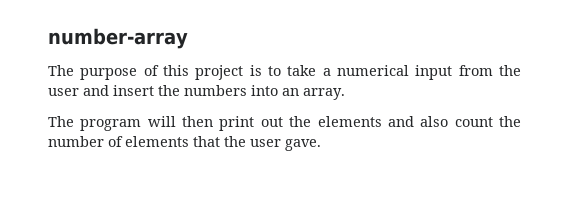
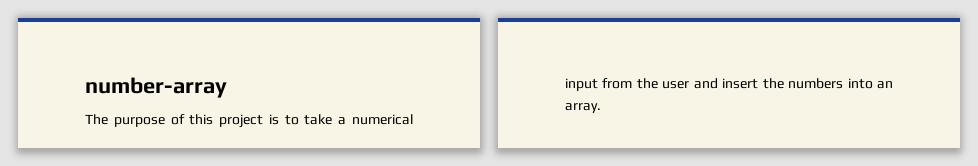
[48,116,522,131] [48,136,321,151] // The program will then print out the elements and also count the number of elements that the user gave. -> (601, 108) none

